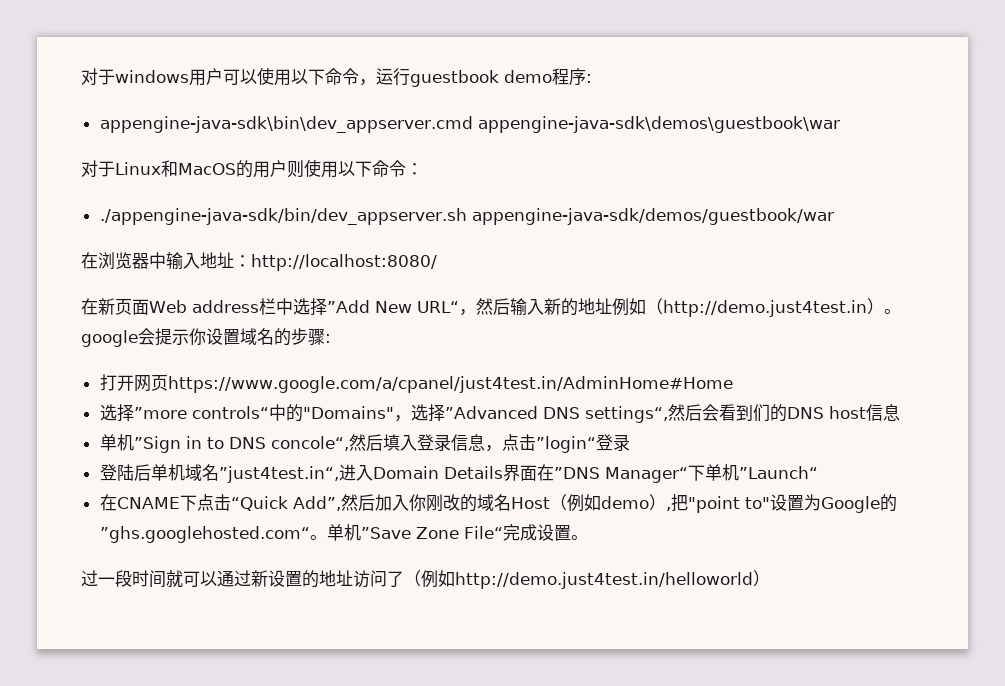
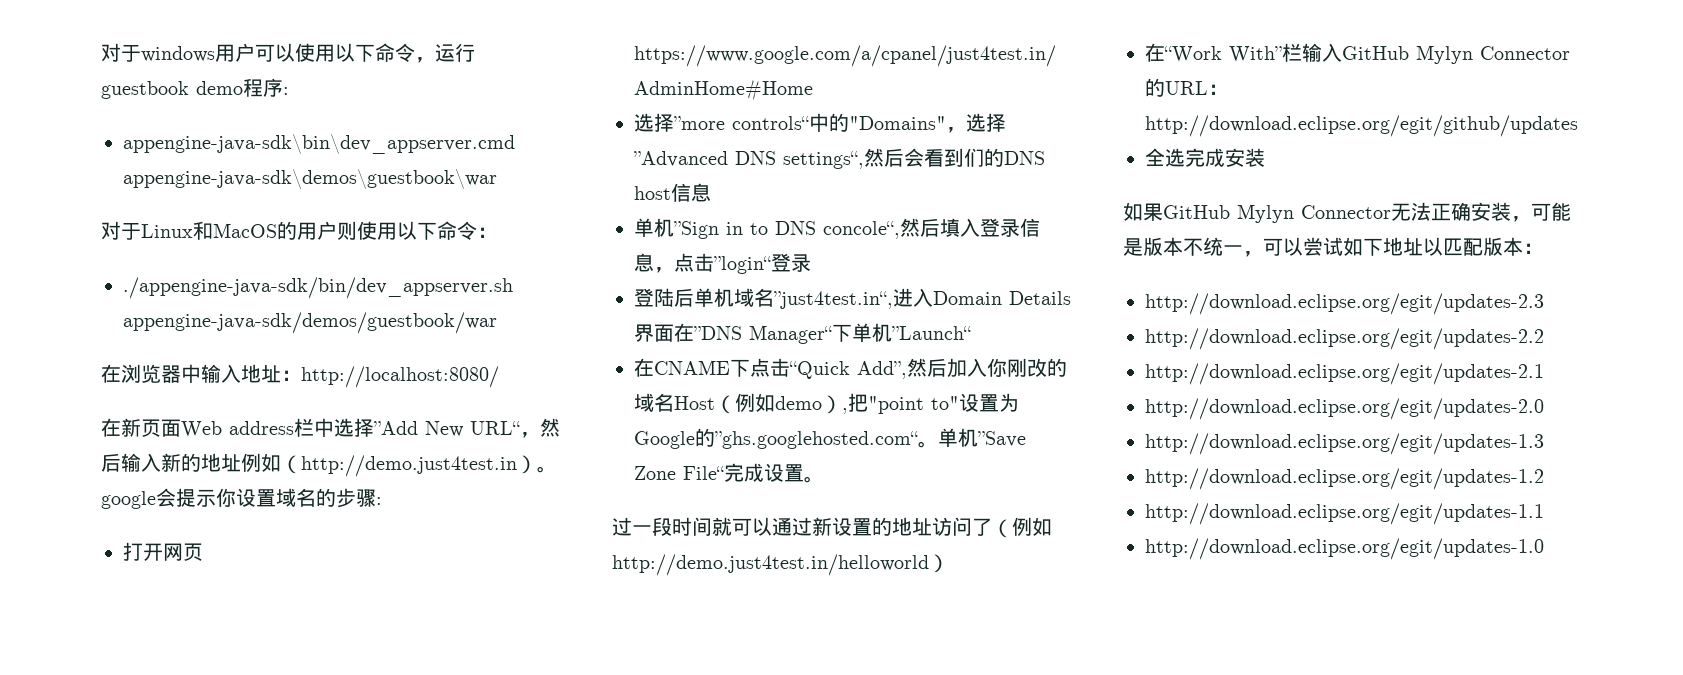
(770, 578) none -> [1145,43,1570,64] [1145,78,1228,97] [1145,115,1578,137] [1145,148,1265,167] [1123,202,1571,223] [1123,237,1543,257] [1145,293,1544,315] [1145,328,1544,350] [1145,363,1544,385] [1145,398,1544,420] [1145,433,1544,455] [1145,468,1544,490] [1145,503,1544,525] [1145,538,1544,560] // 在“Work With”栏输入GitHub Mylyn Connector的URL：http://download.eclipse.org/egit/github/updates // 全选完成安装 // 如果GitHub Mylyn Connector无法正确安装，可能是版本不统一，可以尝试如下地址以匹配版本： // http://download.eclipse.org/egit/updates-2.3 // http://download.eclipse.org/egit/updates-2.2 // http://download.eclipse.org/egit/updates-2.1 // http://download.eclipse.org/egit/updates-2.0 // http://download.eclipse.org/egit/updates-1.3 // http://download.eclipse.org/egit/updates-1.2 // http://download.eclipse.org/egit/updates-1.1 // http://download.eclipse.org/egit/updates-1.0

